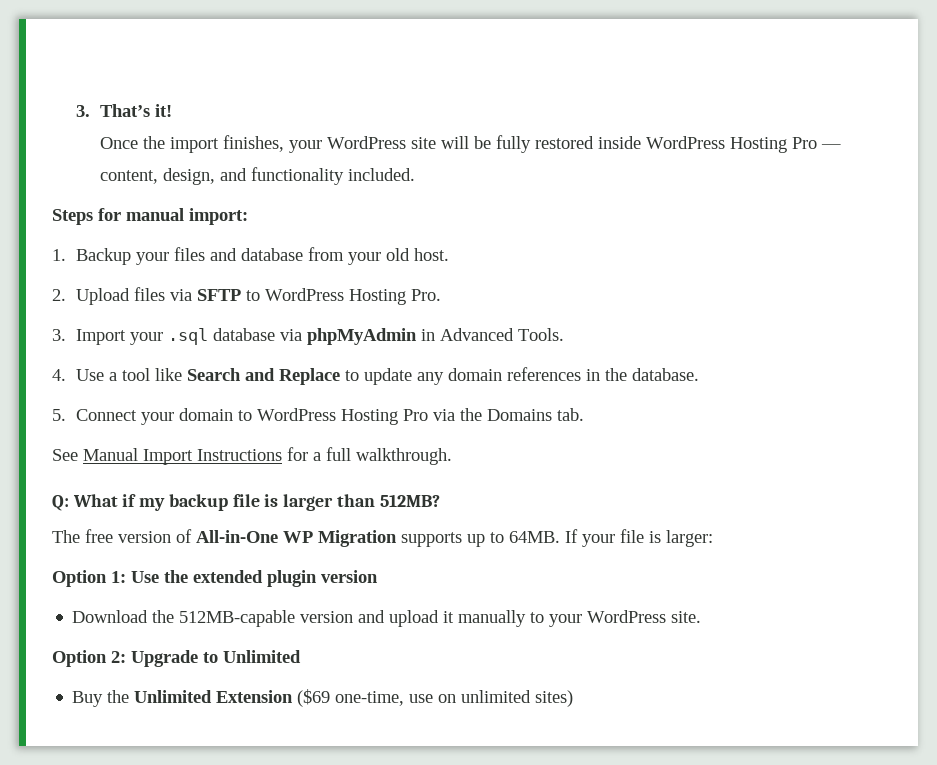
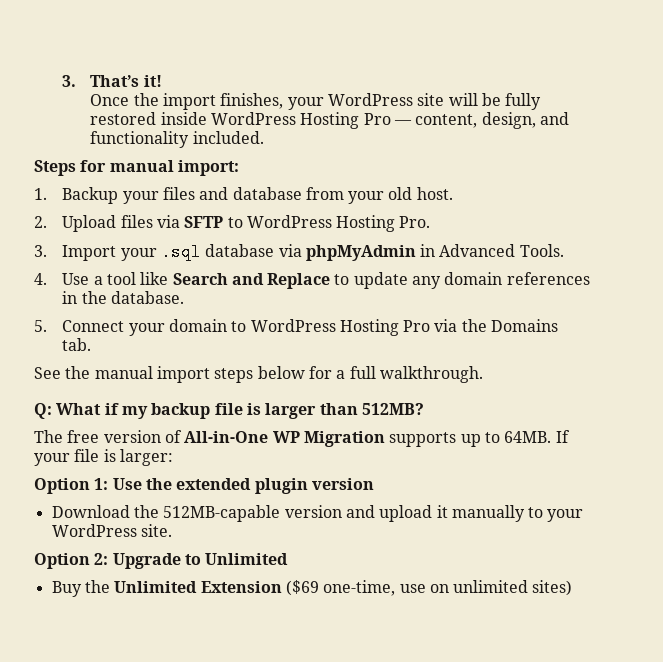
[83,448,282,465] Manual Import Instructions -> [65,366,305,383] the manual import steps below

